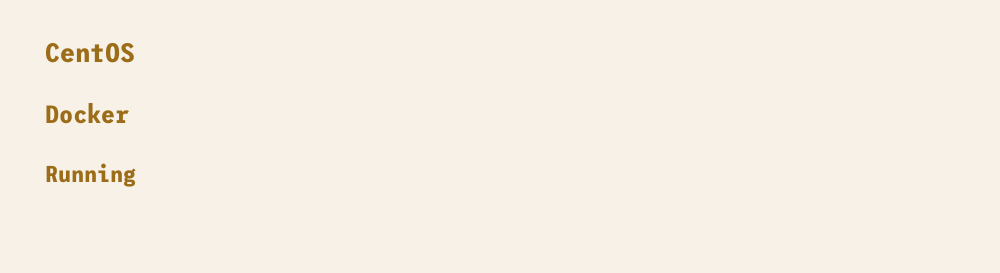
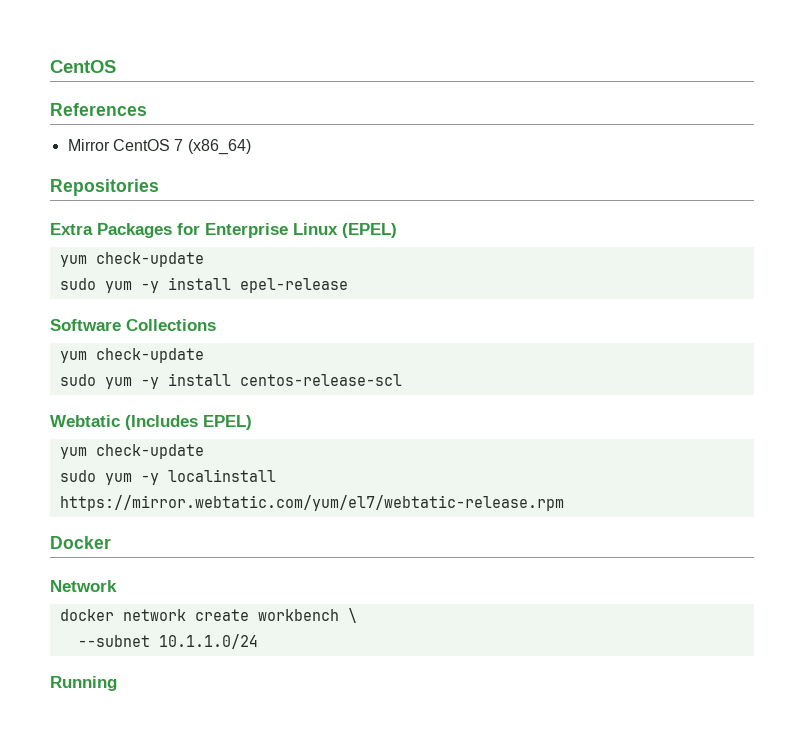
[45,103,129,124] Docker -> [50,103,147,116] [67,139,251,155] [50,179,159,196] [50,223,397,238] [59,252,204,267] [59,277,348,293] [50,319,216,331] [59,348,204,363] [59,373,402,389] [50,415,252,430] [59,444,204,459] [59,469,276,485] [59,495,564,511] [50,536,111,549] [50,580,117,592] [59,608,357,623] [77,634,258,649] References // Mirror CentOS 7 (x86_64) // Repositories // Extra Packages for Enterprise Linux (EPEL) // yum check-update // sudo yum -y install epel-release // Software Collections // yum check-update // sudo yum -y install centos-release-scl // Webtatic (Includes EPEL) // yum check-update // sudo yum -y localinstall https://mirror.webtatic.com/yum/el7/webtatic-release.rpm // Docker // Network // docker network create workbench \ // --subnet 10.1.1.0/24

